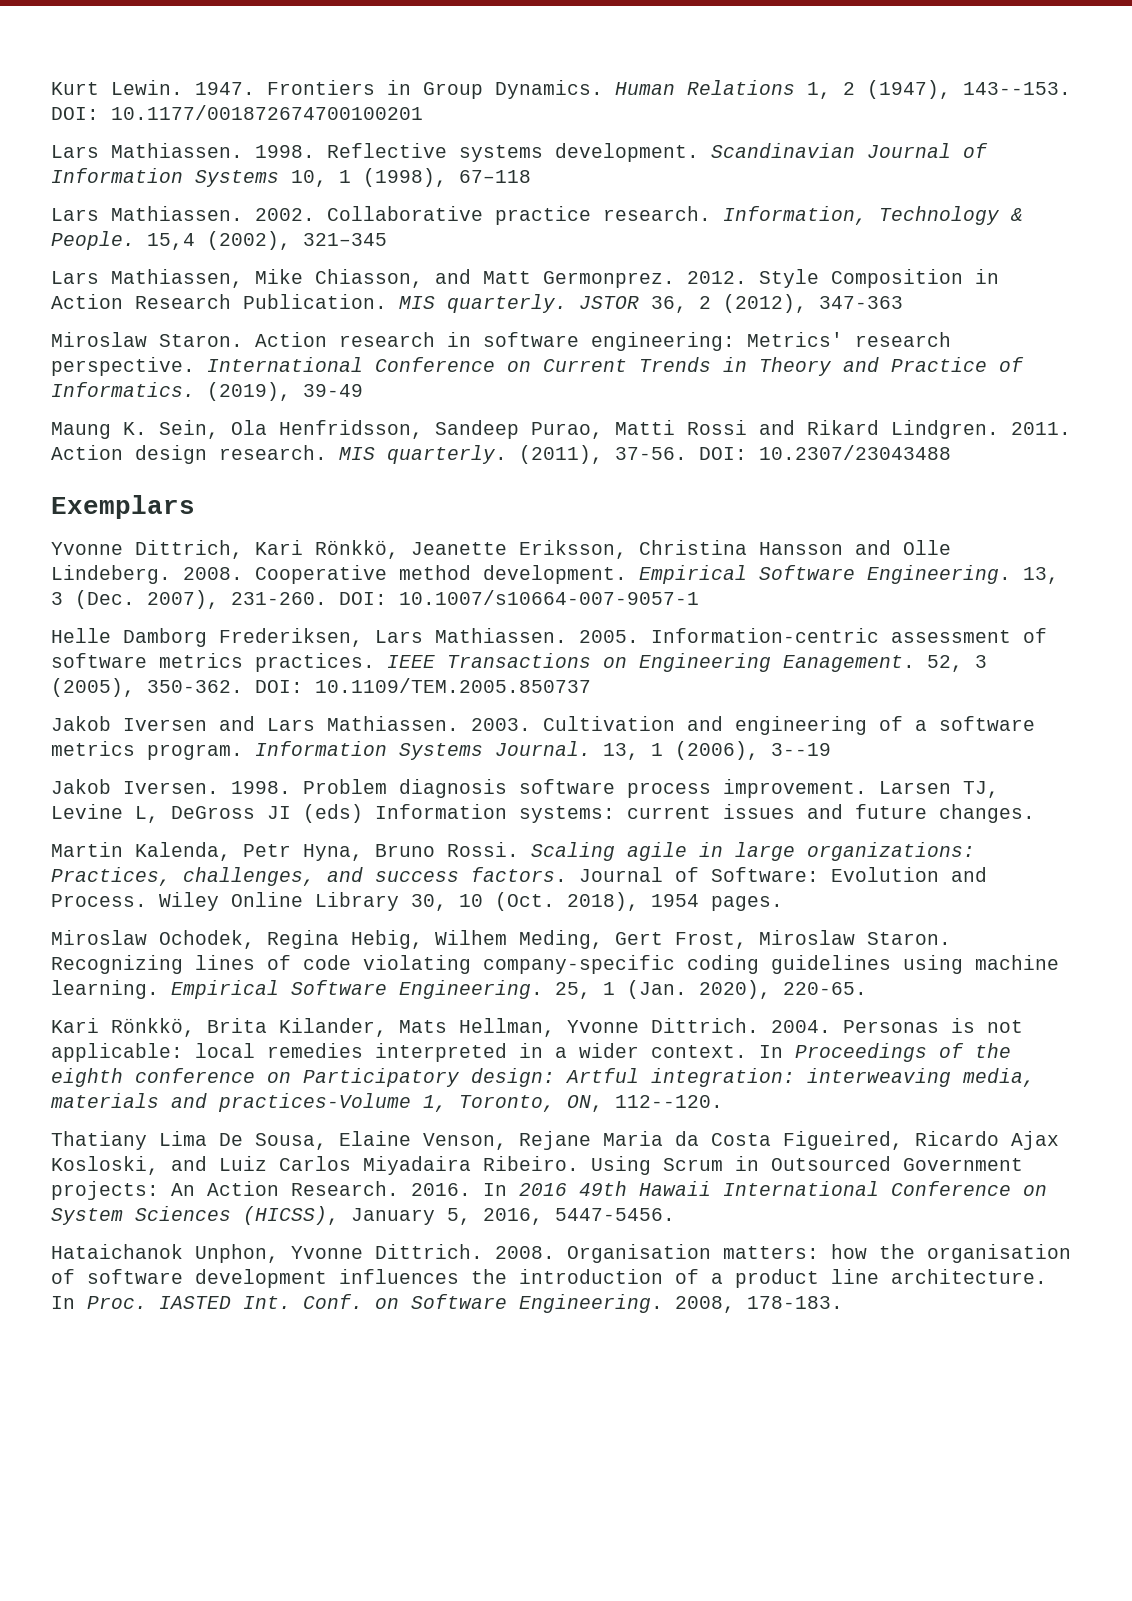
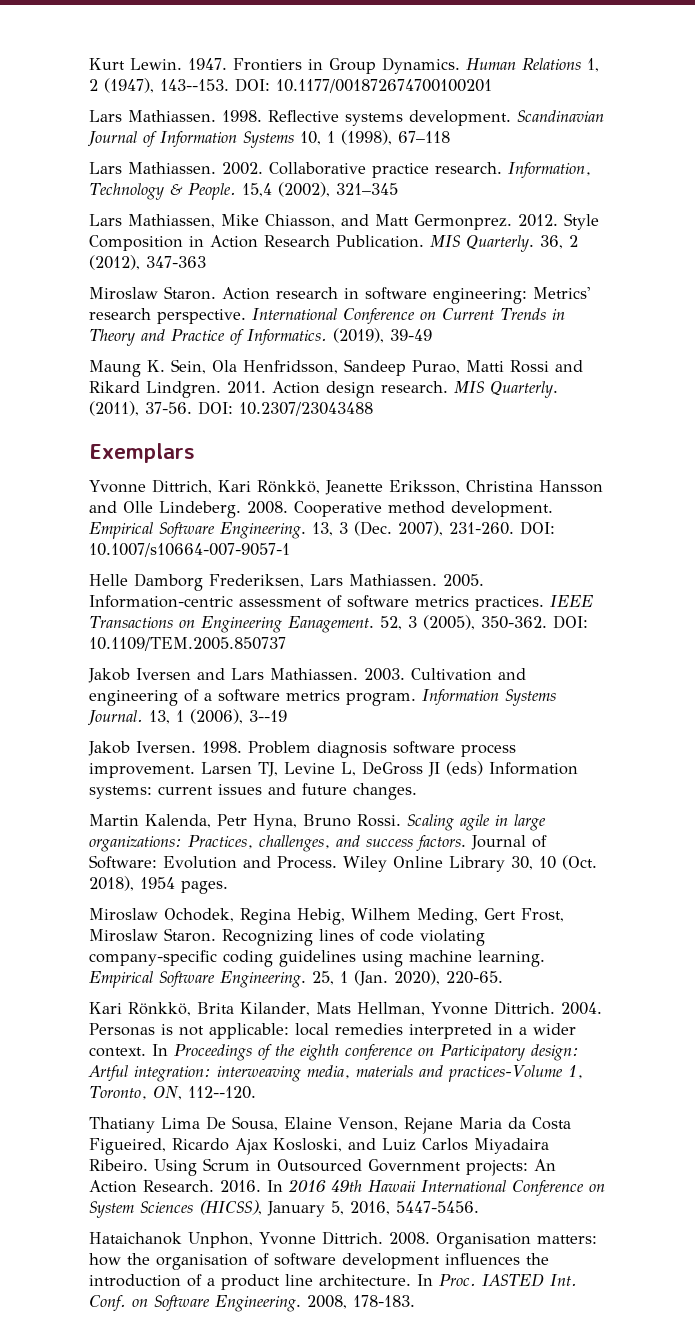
[447,294,639,313] quarterly. JSTOR -> [466,235,534,252] Quarterly.
[387,445,507,464] quarterly. -> [490,381,558,398] Quarterly.

